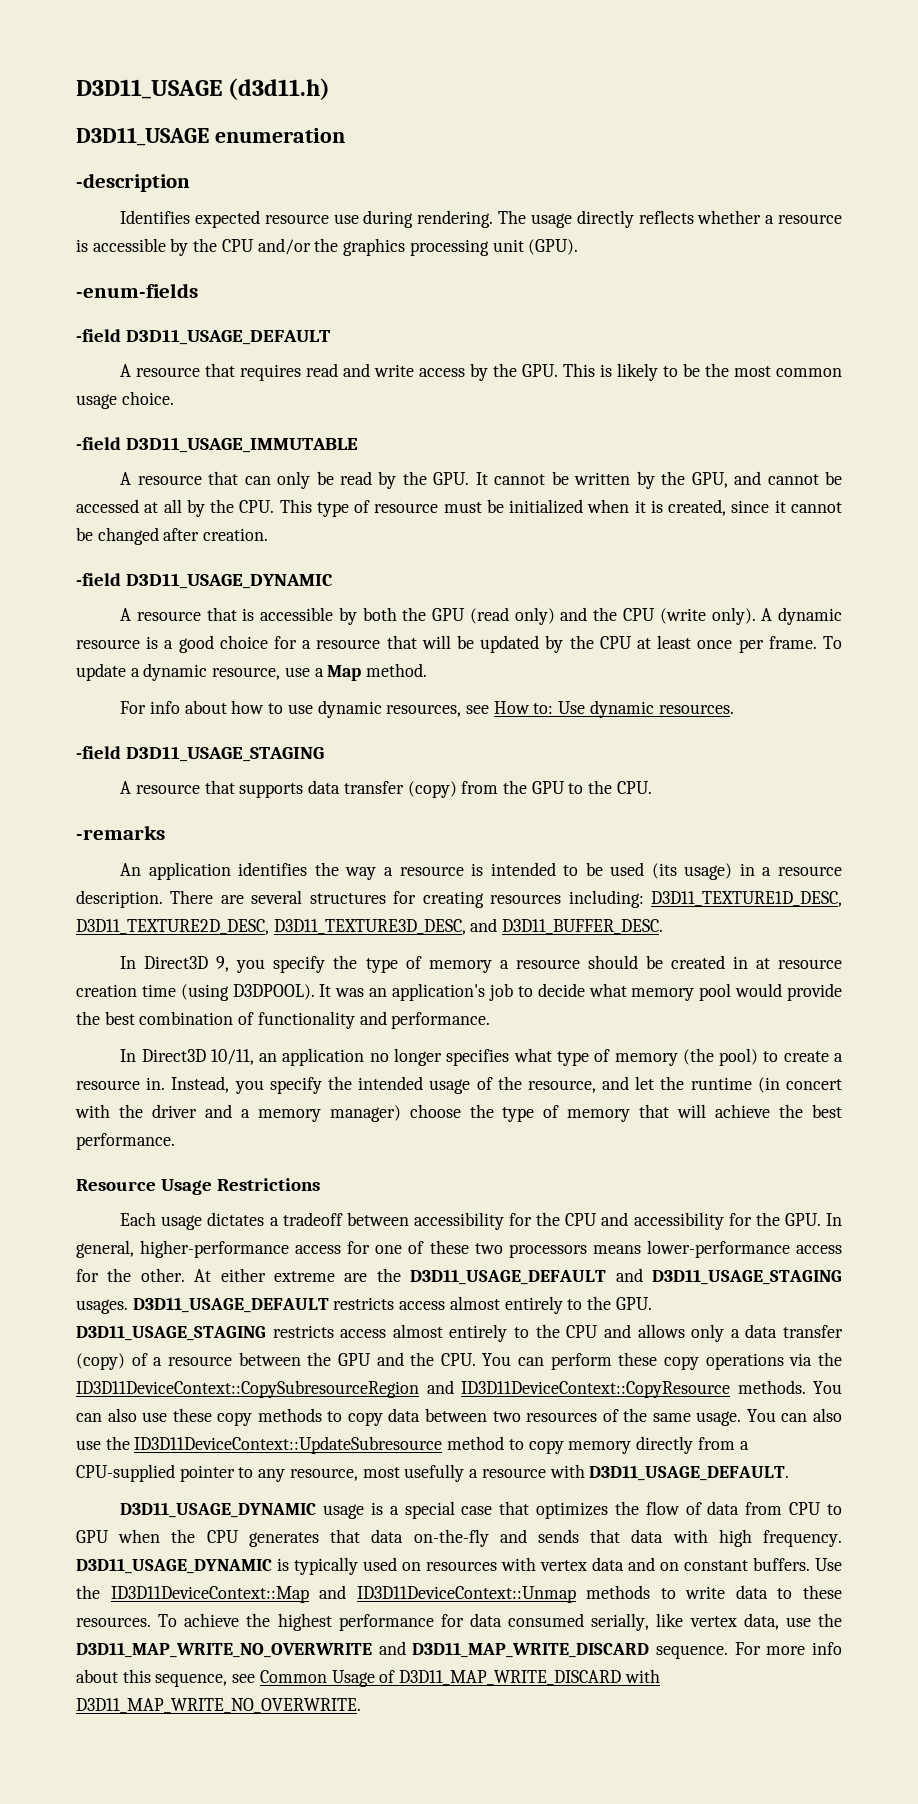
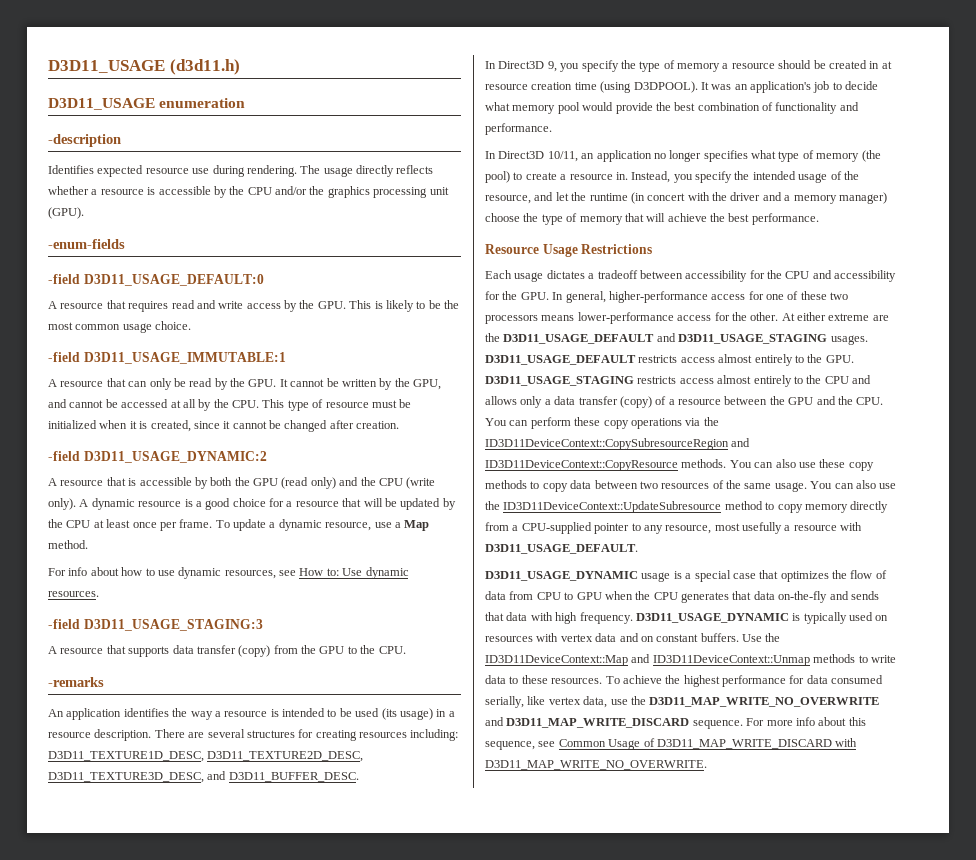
[126,329,331,345] D3D11_USAGE_DEFAULT -> [83,274,264,286] D3D11_USAGE_DEFAULT:0
[126,437,359,453] D3D11_USAGE_IMMUTABLE -> [83,352,286,364] D3D11_USAGE_IMMUTABLE:1
[126,573,334,589] D3D11_USAGE_DYNAMIC -> [83,451,267,463] D3D11_USAGE_DYNAMIC:2
[126,746,325,762] D3D11_USAGE_STAGING -> [83,619,263,631] D3D11_USAGE_STAGING:3

